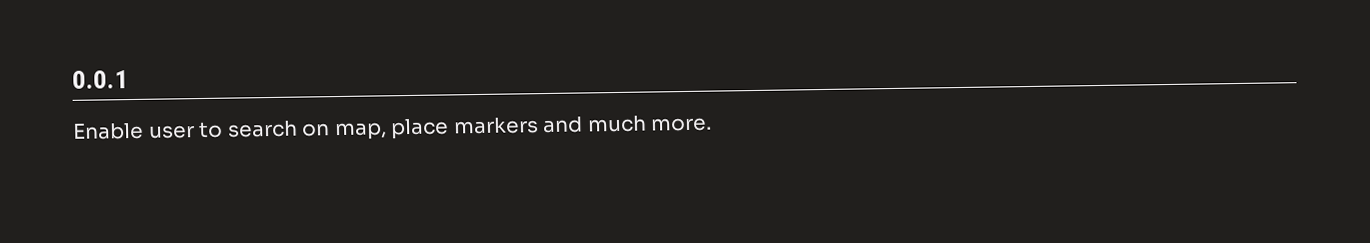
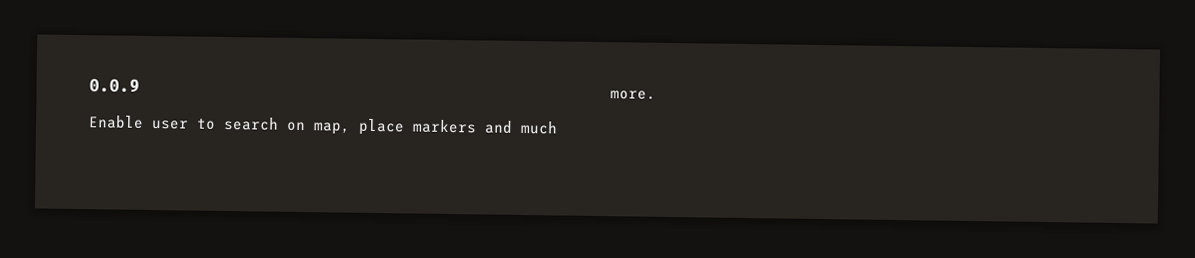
[72,70,128,89] 0.0.1 -> [89,78,140,93] 0.0.9

